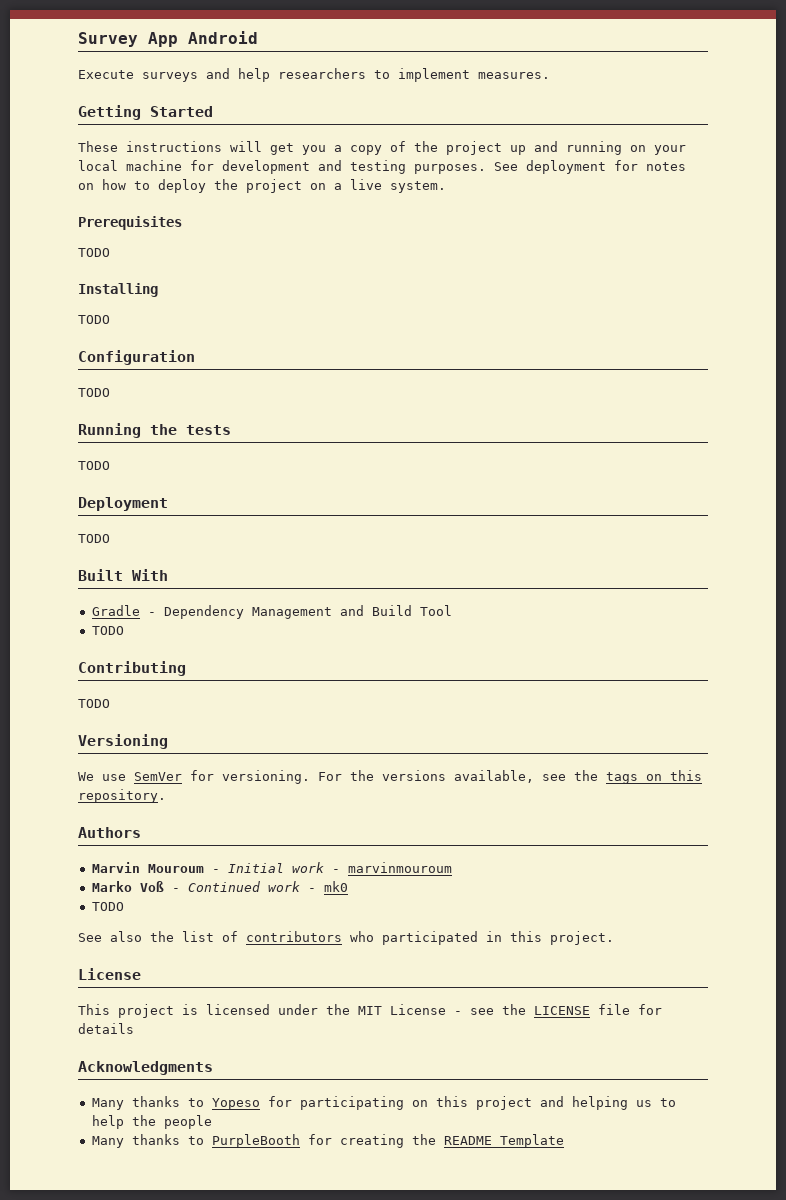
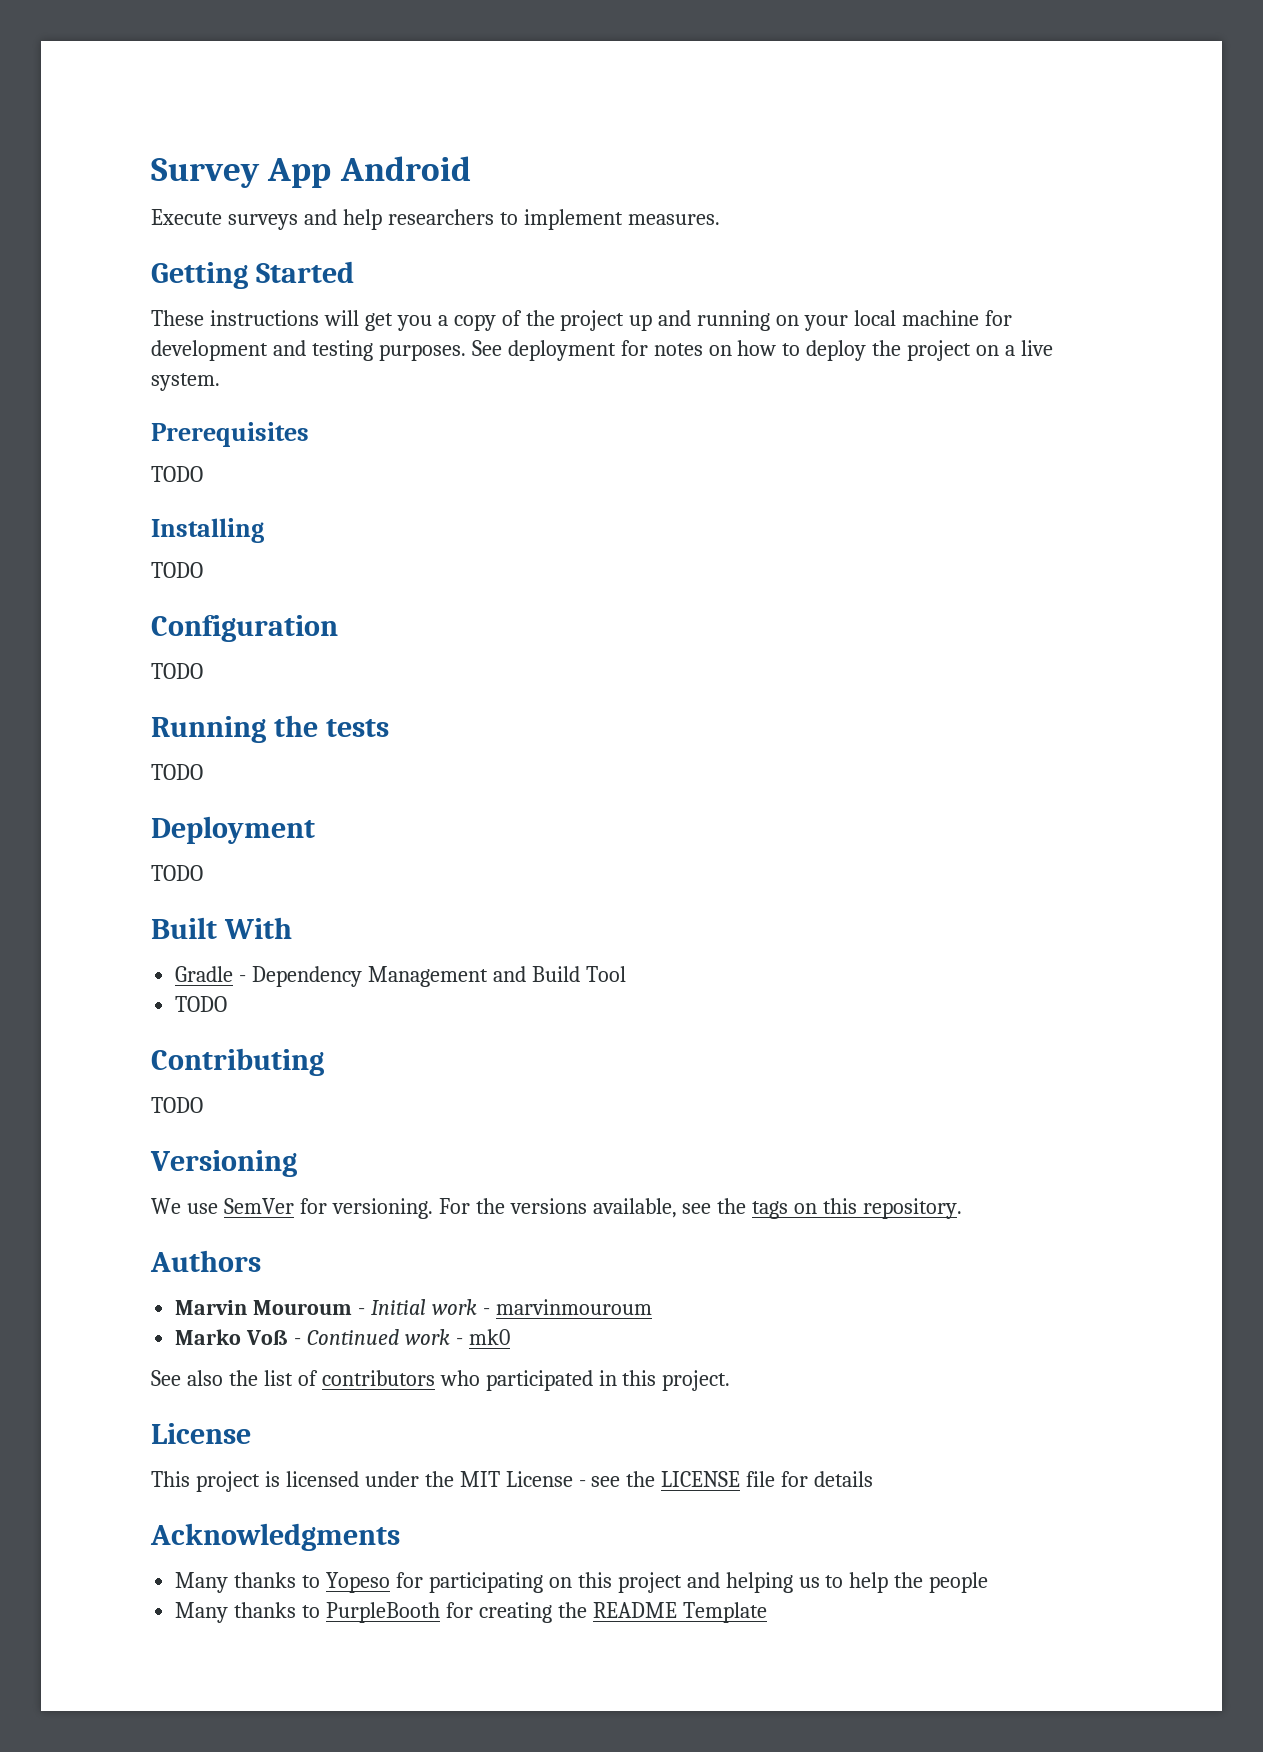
[91,902,124,911] // TODO -> (510, 1337) none

